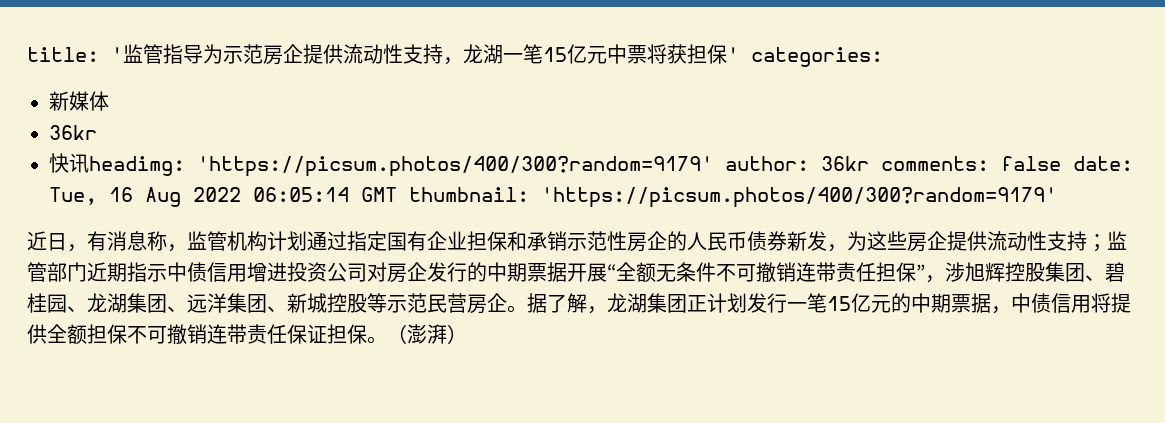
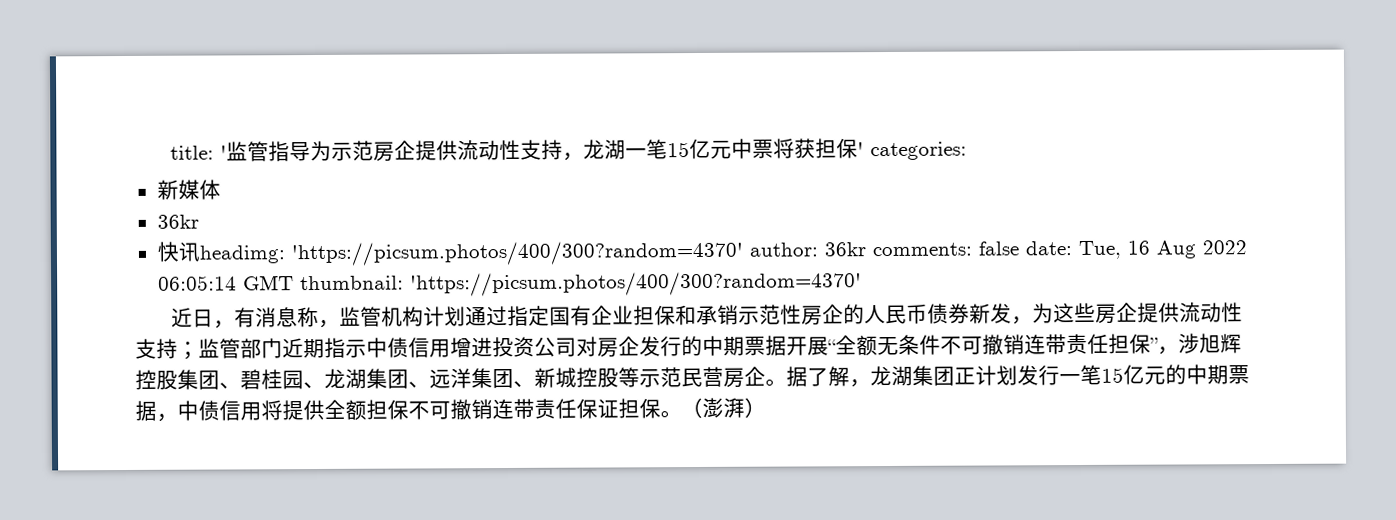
[197,156,713,177] 'https://picsum.photos/400/300?random=9179' -> [290,240,744,267] 'https://picsum.photos/400/300?random=4370'
[541,187,1057,208] 'https://picsum.photos/400/300?random=9179' -> [409,271,862,297] 'https://picsum.photos/400/300?random=4370'

